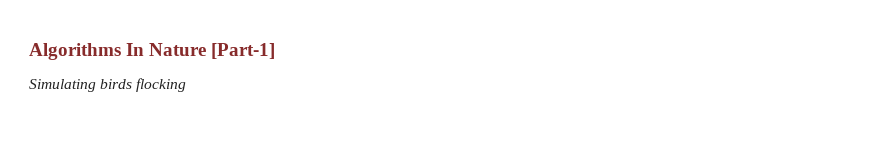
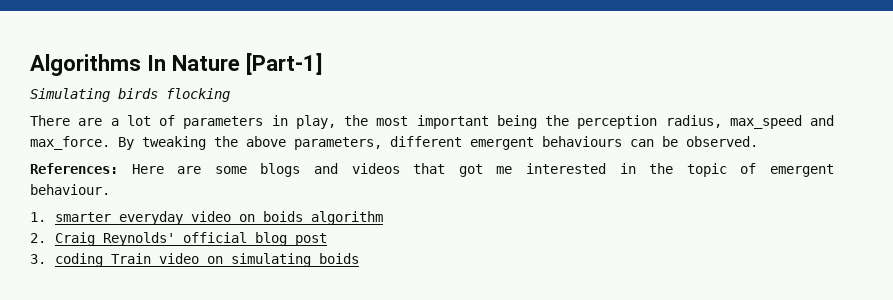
(187, 85) none -> [30,115,834,129] [30,136,758,150] [30,163,835,177] [30,184,110,195] [30,211,383,225] [30,232,327,246] [30,253,359,267] // There are a lot of parameters in play, the most important being the perception radius, max_speed and max_force. By tweaking the above parameters, different emergent behaviours can be observed. // References: Here are some blogs and videos that got me interested in the topic of emergent behaviour. // 1. smarter everyday video on boids algorithm // 2. Craig Reynolds' official blog post // 3. coding Train video on simulating boids

